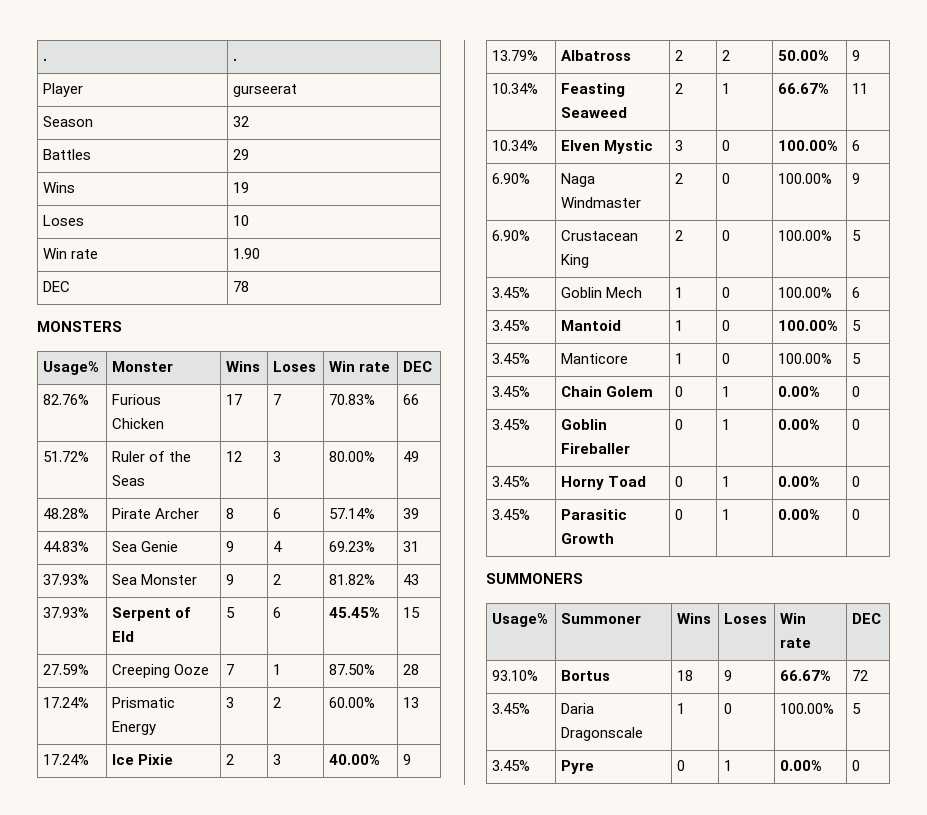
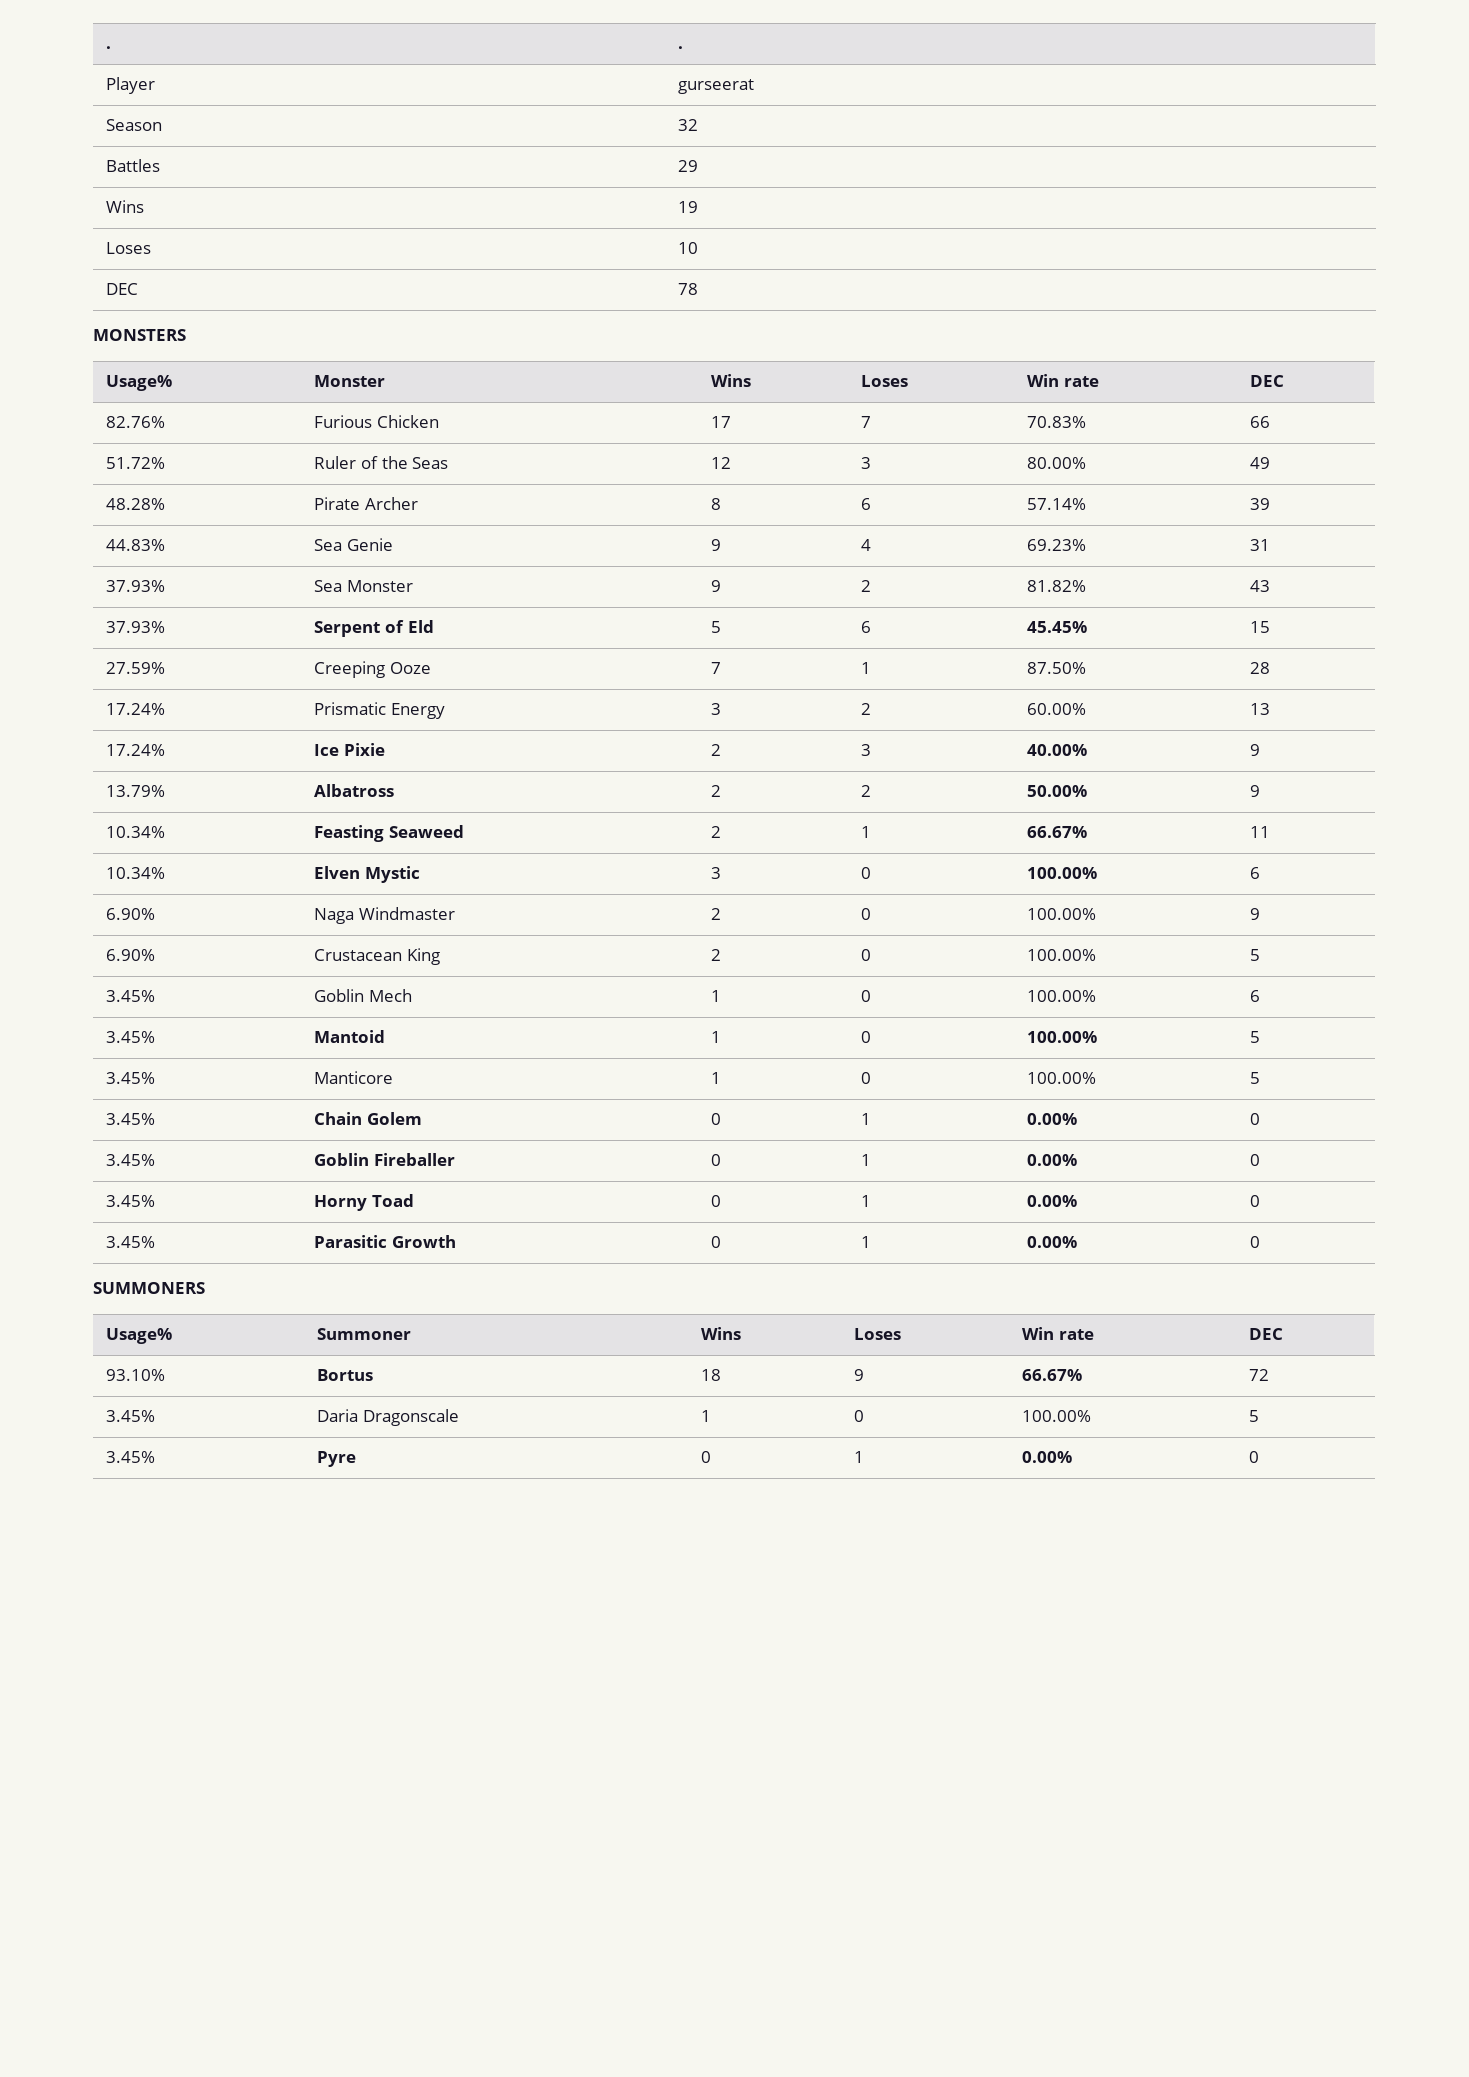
[43,248,99,259] [233,248,261,259] // Win rate | 1.90 -> (699, 248) none

